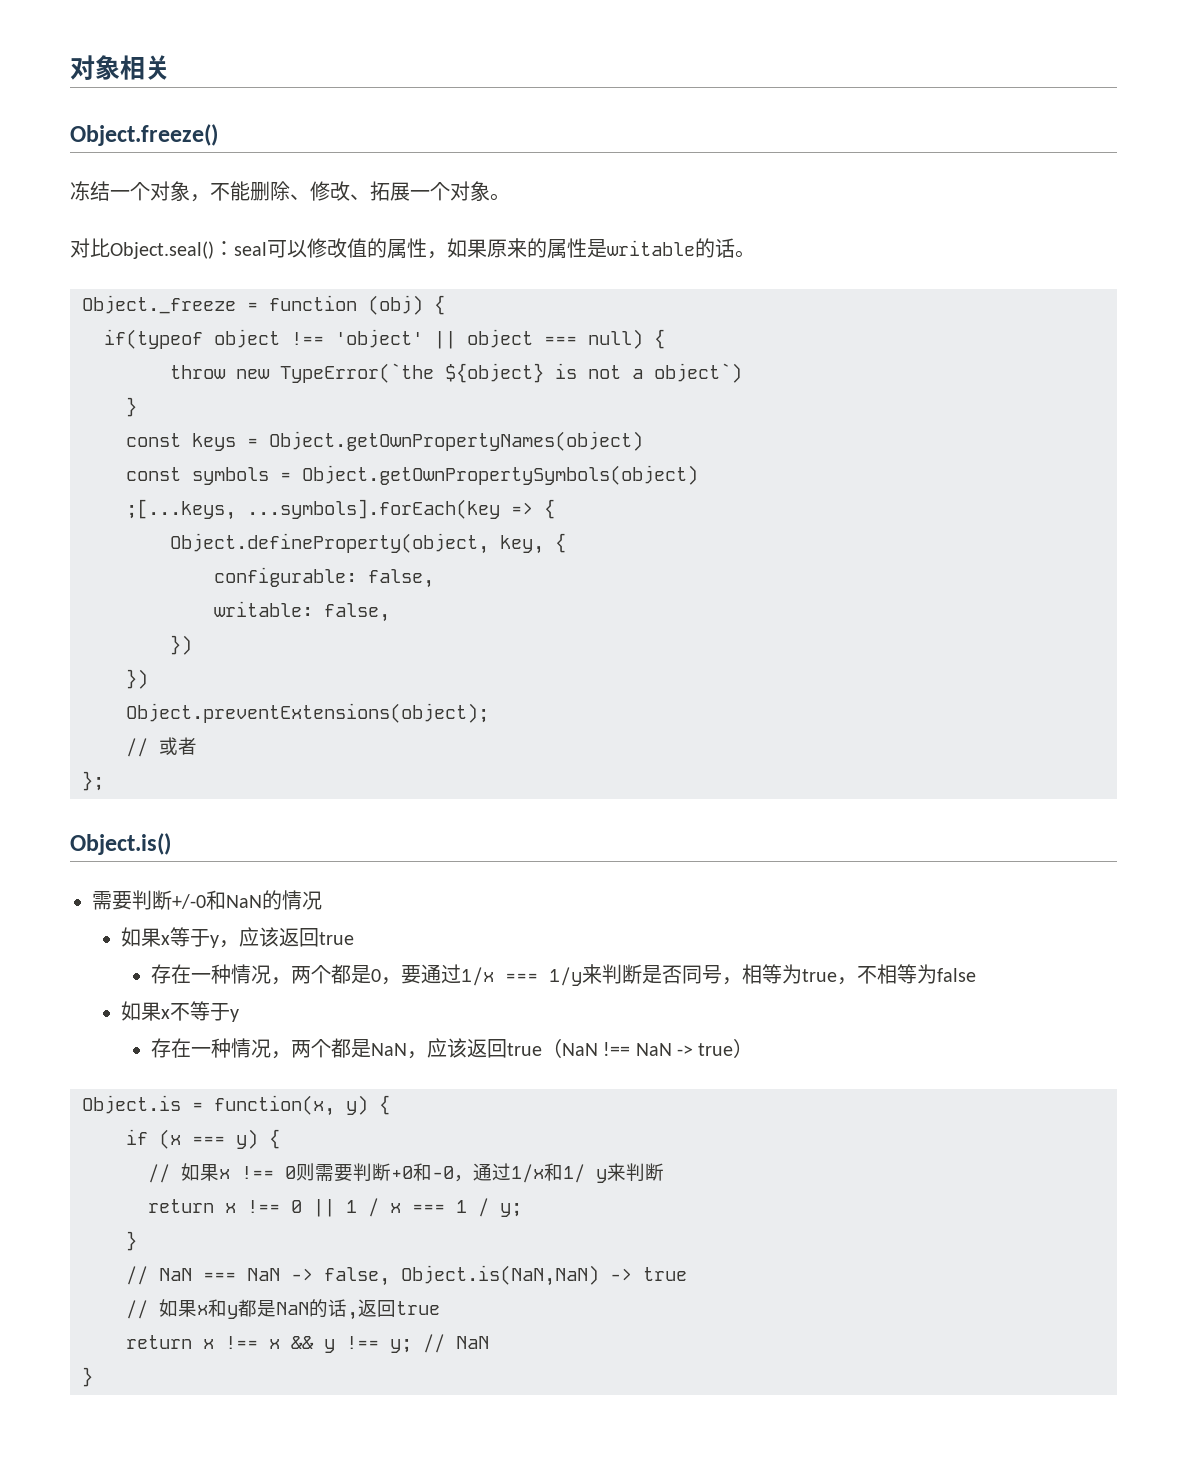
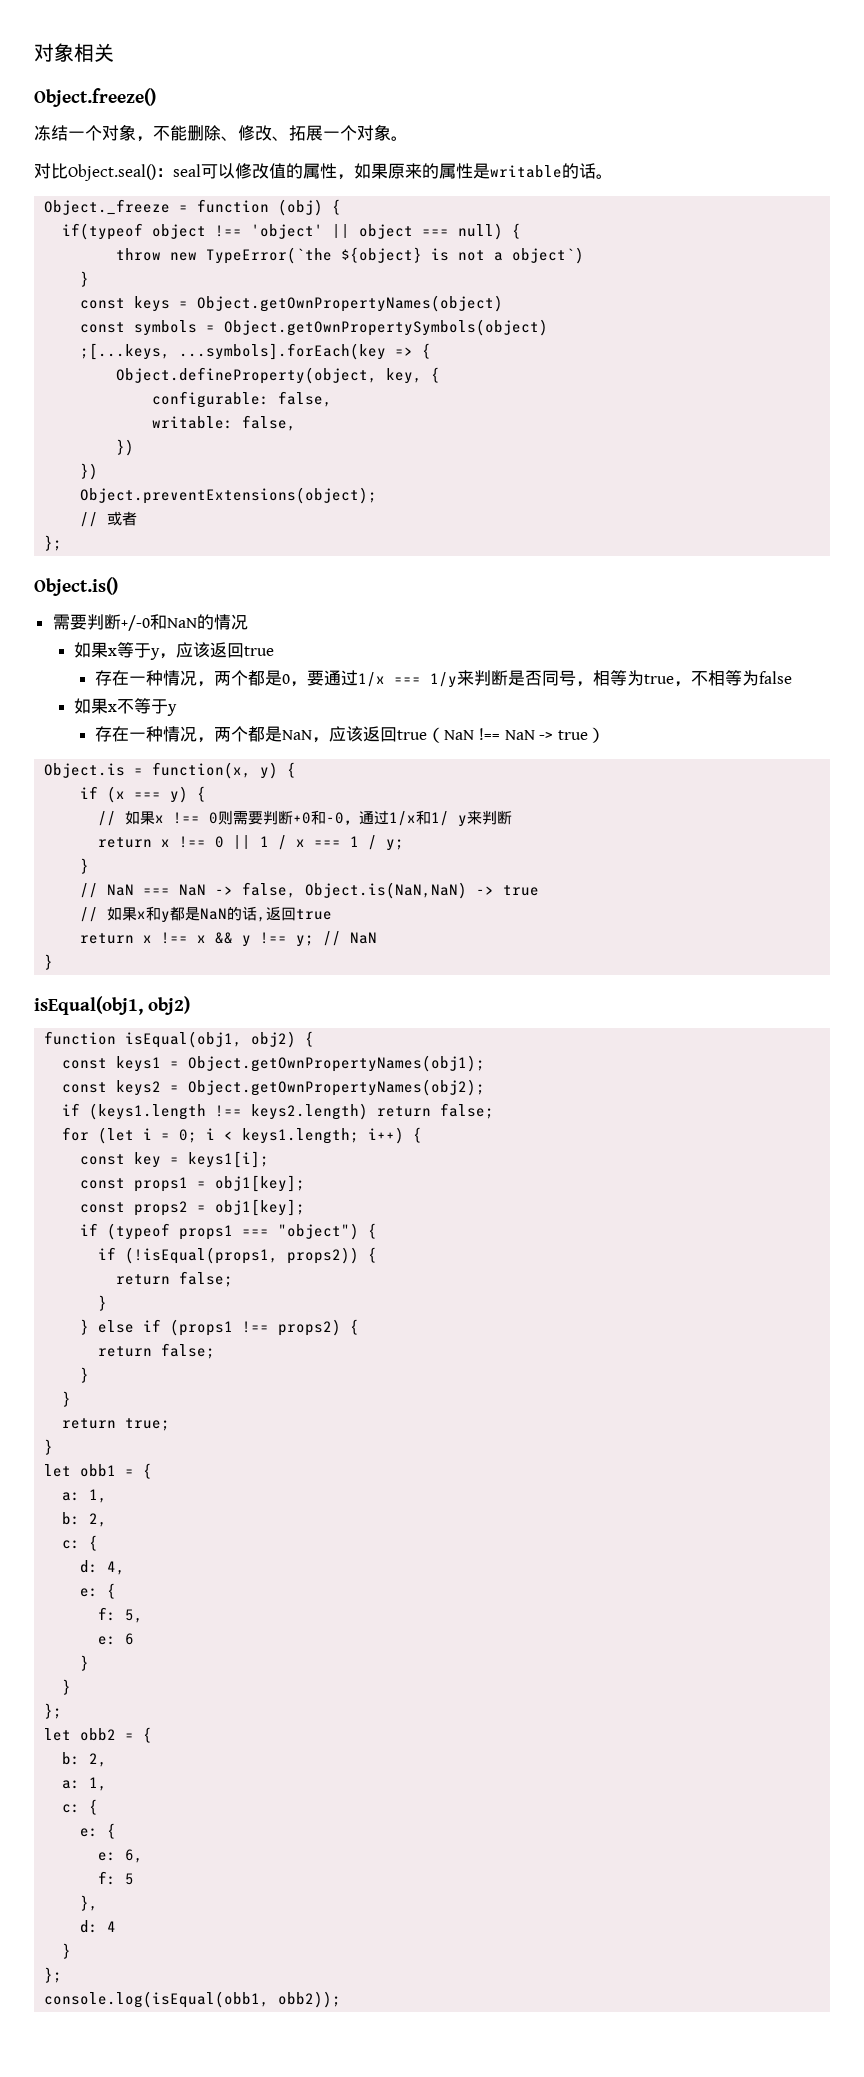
(93, 1377) none -> [34,996,190,1015] [44,1031,315,1048] [62,1055,486,1072] [62,1079,486,1096] [62,1103,495,1120] [62,1127,423,1144] [80,1151,270,1168] [80,1175,306,1192] [80,1199,306,1216] [80,1223,378,1240] [98,1247,378,1264] [116,1271,234,1287] [98,1295,108,1311] [80,1319,360,1336] [98,1343,216,1359] [80,1367,90,1383] [62,1391,72,1407] [62,1418,171,1431] [44,1439,54,1455] [44,1463,153,1479] [62,1489,108,1503] [62,1512,108,1527] [62,1535,99,1551] [80,1560,126,1575] [80,1583,117,1599] [98,1607,144,1623] [98,1633,135,1645] [80,1655,90,1671] [62,1679,72,1695] [44,1703,63,1719] [44,1727,153,1743] [62,1752,108,1767] [62,1777,108,1791] [62,1799,99,1815] [80,1823,117,1839] [98,1849,144,1863] [98,1871,135,1885] [80,1895,99,1911] [80,1920,117,1933] [62,1943,72,1959] [44,1967,63,1983] [44,1991,342,2008] // isEqual(obj1, obj2) // function isEqual(obj1, obj2) { // const keys1 = Object.getOwnPropertyNames(obj1); // const keys2 = Object.getOwnPropertyNames(obj2); // if (keys1.length !== keys2.length) return false; // for (let i = 0; i < keys1.length; i++) { // const key = keys1[i]; // const props1 = obj1[key]; // const props2 = obj1[key]; // if (typeof props1 === "object") { // if (!isEqual(props1, props2)) { // return false; // } // } else if (props1 !== props2) { // return false; // } // } // return true; // } // let obb1 = { // a: 1, // b: 2, // c: { // d: 4, // e: { // f: 5, // e: 6 // } // } // }; // let obb2 = { // b: 2, // a: 1, // c: { // e: { // e: 6, // f: 5 // }, // d: 4 // } // }; // console.log(isEqual(obb1, obb2));

